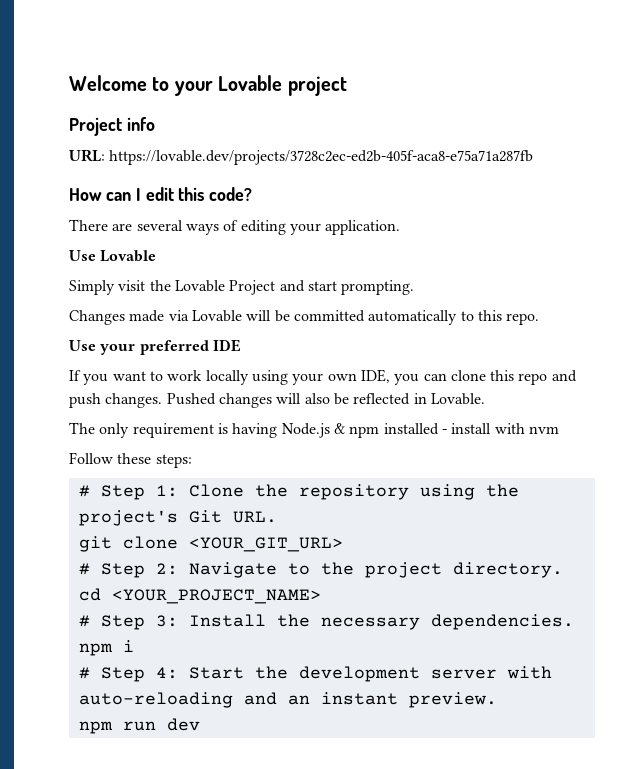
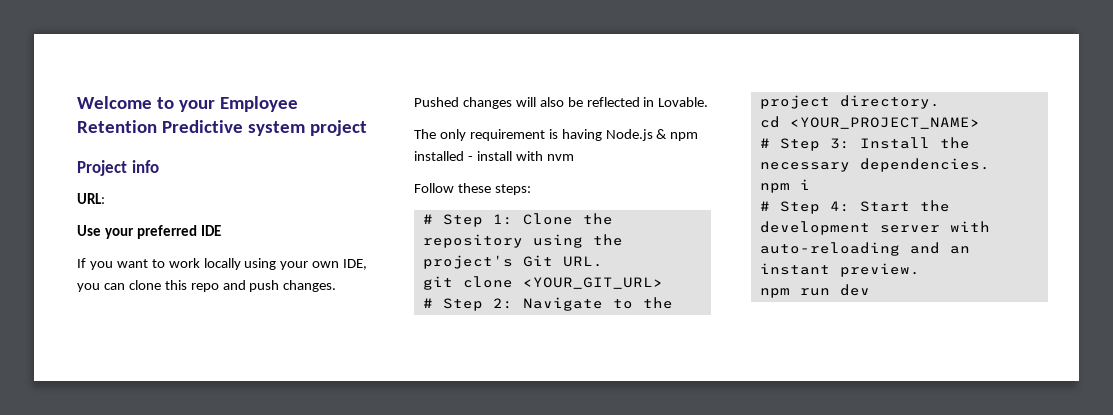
[218,75,283,91] Lovable -> [219,96,298,112] [77,120,305,136] Employee Retention Predictive system
[109,150,534,165] [69,187,253,201] [69,219,401,235] [69,250,157,262] [69,280,415,295] [69,310,540,325] https://lovable.dev/projects/3728c2ec-ed2b-405f-aca8-e75a71a287fb // How can I edit this code? // There are several ways of editing your application. // Use Lovable // Simply visit the Lovable Project and start prompting. // Changes made via Lovable will be committed automatically to this repo. -> (105, 198) none

